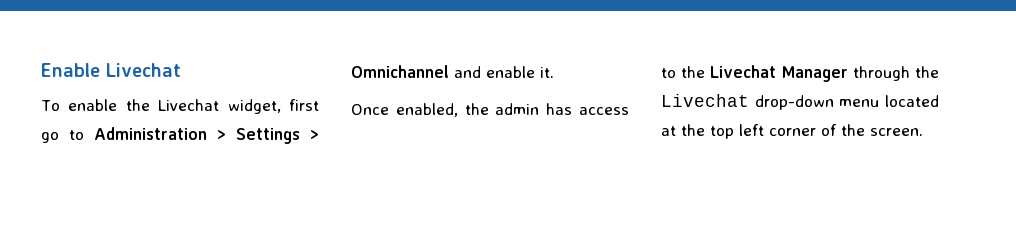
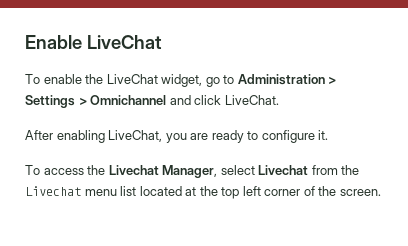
[106,63,181,77] Livechat -> [86,35,162,49] LiveChat
[158,99,319,114] Livechat widget, first -> [106,74,203,87] LiveChat widget,
[486,66,554,78] [351,103,629,117] [661,65,939,82] [661,94,880,110] enable it. // Once enabled, the admin has access to the Livechat Manager through the Livechat drop-down menu -> [194,95,279,105] [25,130,329,143] [25,165,360,178] [25,186,137,196] click LiveChat. // After enabling LiveChat, you are ready to configure it. // To access the Livechat Manager, select Livechat from the Livechat menu list

